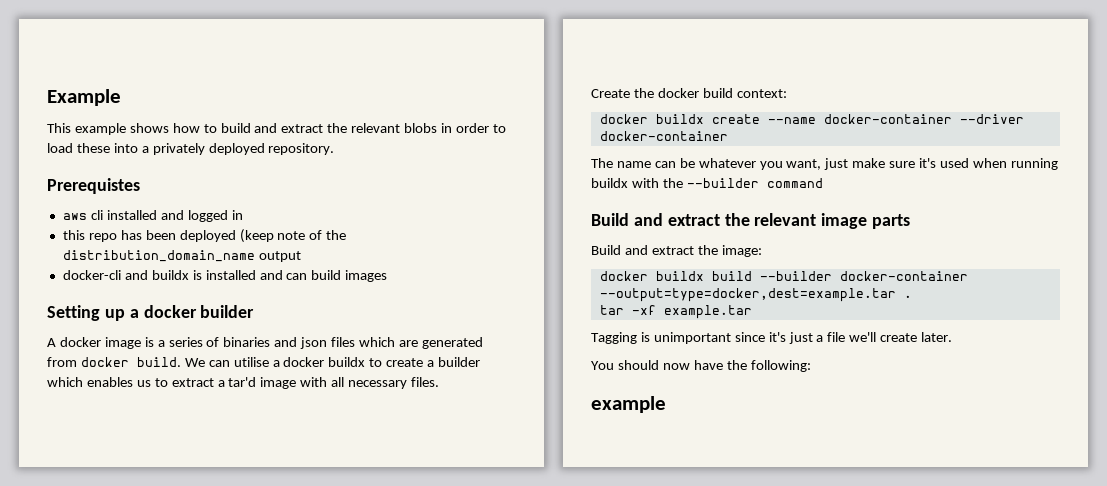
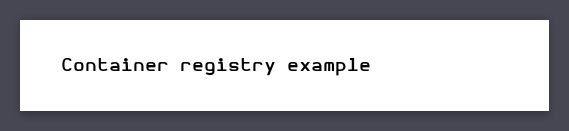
[47,89,121,106] [47,123,506,135] [47,143,335,155] [47,178,140,194] [62,210,243,222] [62,229,347,243] [62,250,301,262] [62,270,388,282] [47,305,255,321] [47,337,483,349] [47,357,481,367] [47,377,440,389] [591,88,787,98] [599,114,1024,124] [599,131,728,141] [591,158,1058,170] [591,178,823,188] [591,213,911,229] [591,245,762,257] [599,271,968,281] [599,288,912,302] [599,305,752,319] [591,332,953,344] [591,360,811,372] Example // This example shows how to build and extract the relevant blobs in order to load these into a privately deployed repository. // Prerequistes // aws cli installed and logged in // this repo has been deployed (keep note of the distribution_domain_name output // docker-cli and buildx is installed and can build images // Setting up a docker builder // A docker image is a series of binaries and json files which are generated from docker build. We can utilise a docker buildx to create a builder which enables us to extract a tar'd image with all necessary files. // Create the docker build context: // docker buildx create --name docker-container --driver docker-container // The name can be whatever you want, just make sure it's used when running buildx with the --builder command // Build and extract the relevant image parts // Build and extract the image: // docker buildx build --builder docker-container --output=type=docker,dest=example.tar . // tar -xf example.tar // Tagging is unimportant since it's just a file we'll create later. // You should now have the following: // -> [61,58,276,76] Container registry

